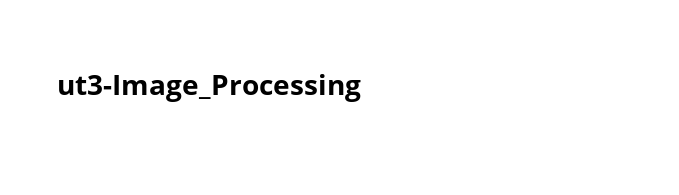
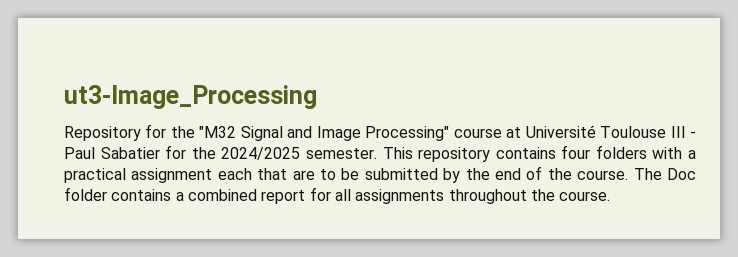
(361, 88) none -> [64,124,696,141] [64,145,697,162] [64,166,696,183] [64,187,611,204] // Repository for the "M32 Signal and Image Processing" course at Université Toulouse III - Paul Sabatier for the 2024/2025 semester. This repository contains four folders with a practical assignment each that are to be submitted by the end of the course. The Doc folder contains a combined report for all assignments throughout the course.

